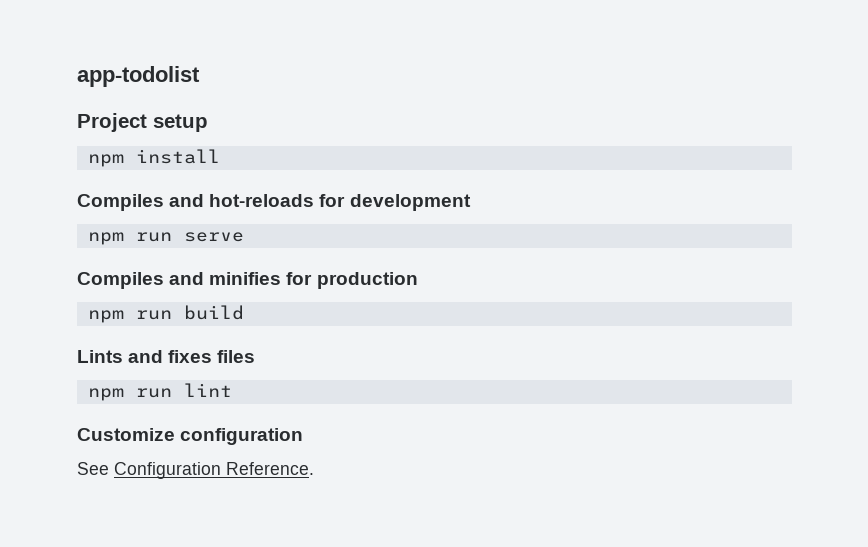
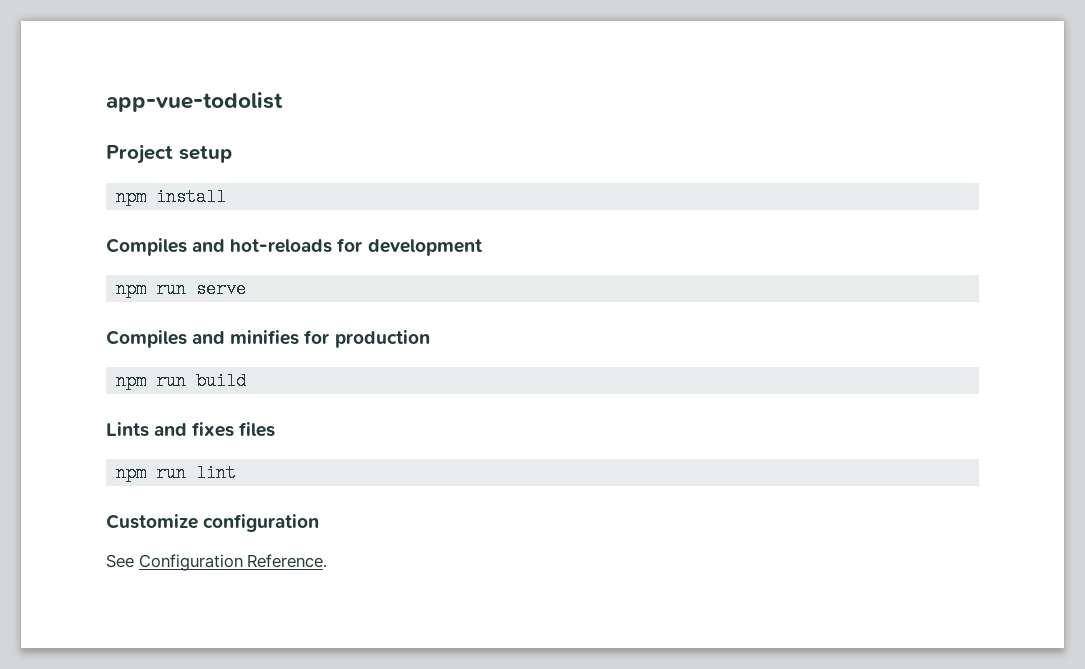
[77,66,200,87] app-todolist -> [106,92,283,112] app-vue-todolist

